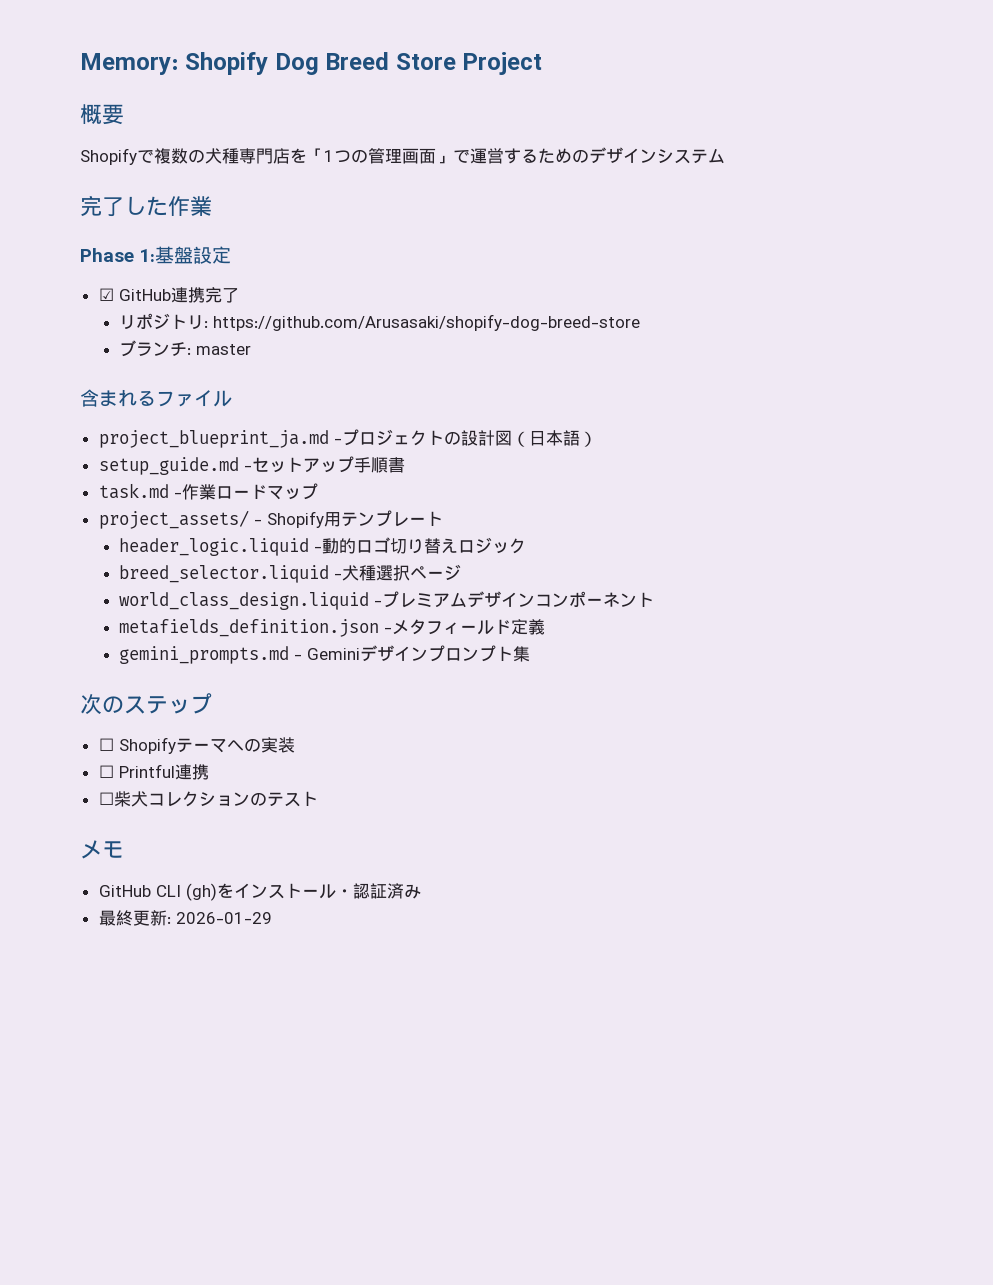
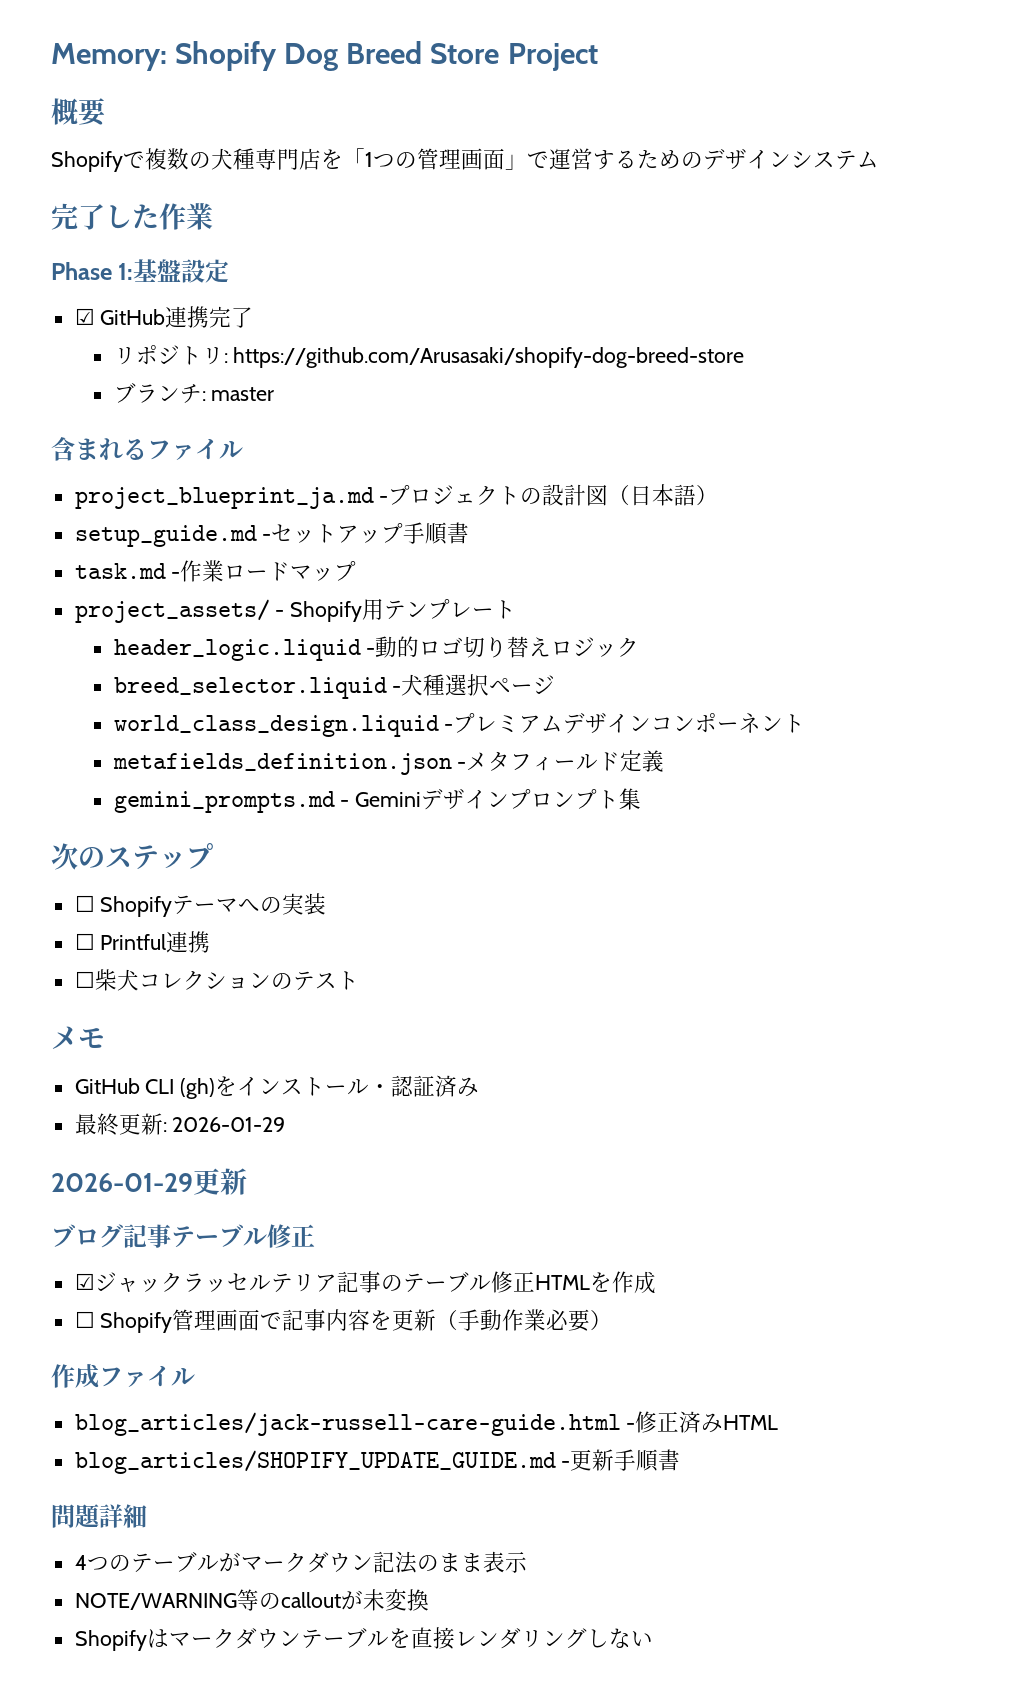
(272, 918) none -> [51,1168,247,1195] [51,1224,315,1248] [74,1271,656,1294] [74,1309,613,1333] [51,1364,195,1388] [74,1411,779,1436] [74,1449,681,1474] [51,1504,147,1528] [74,1551,527,1574] [74,1589,429,1611] [74,1627,653,1651] // 2026-01-29更新 // ブログ記事テーブル修正 // ☑ジャックラッセルテリア記事のテーブル修正HTMLを作成 // ☐ Shopify管理画面で記事内容を更新（手動作業必要） // 作成ファイル // blog_articles/jack-russell-care-guide.html -修正済みHTML // blog_articles/SHOPIFY_UPDATE_GUIDE.md -更新手順書 // 問題詳細 // 4つのテーブルがマークダウン記法のまま表示 // NOTE/WARNING等のcalloutが未変換 // Shopifyはマークダウンテーブルを直接レンダリングしない

